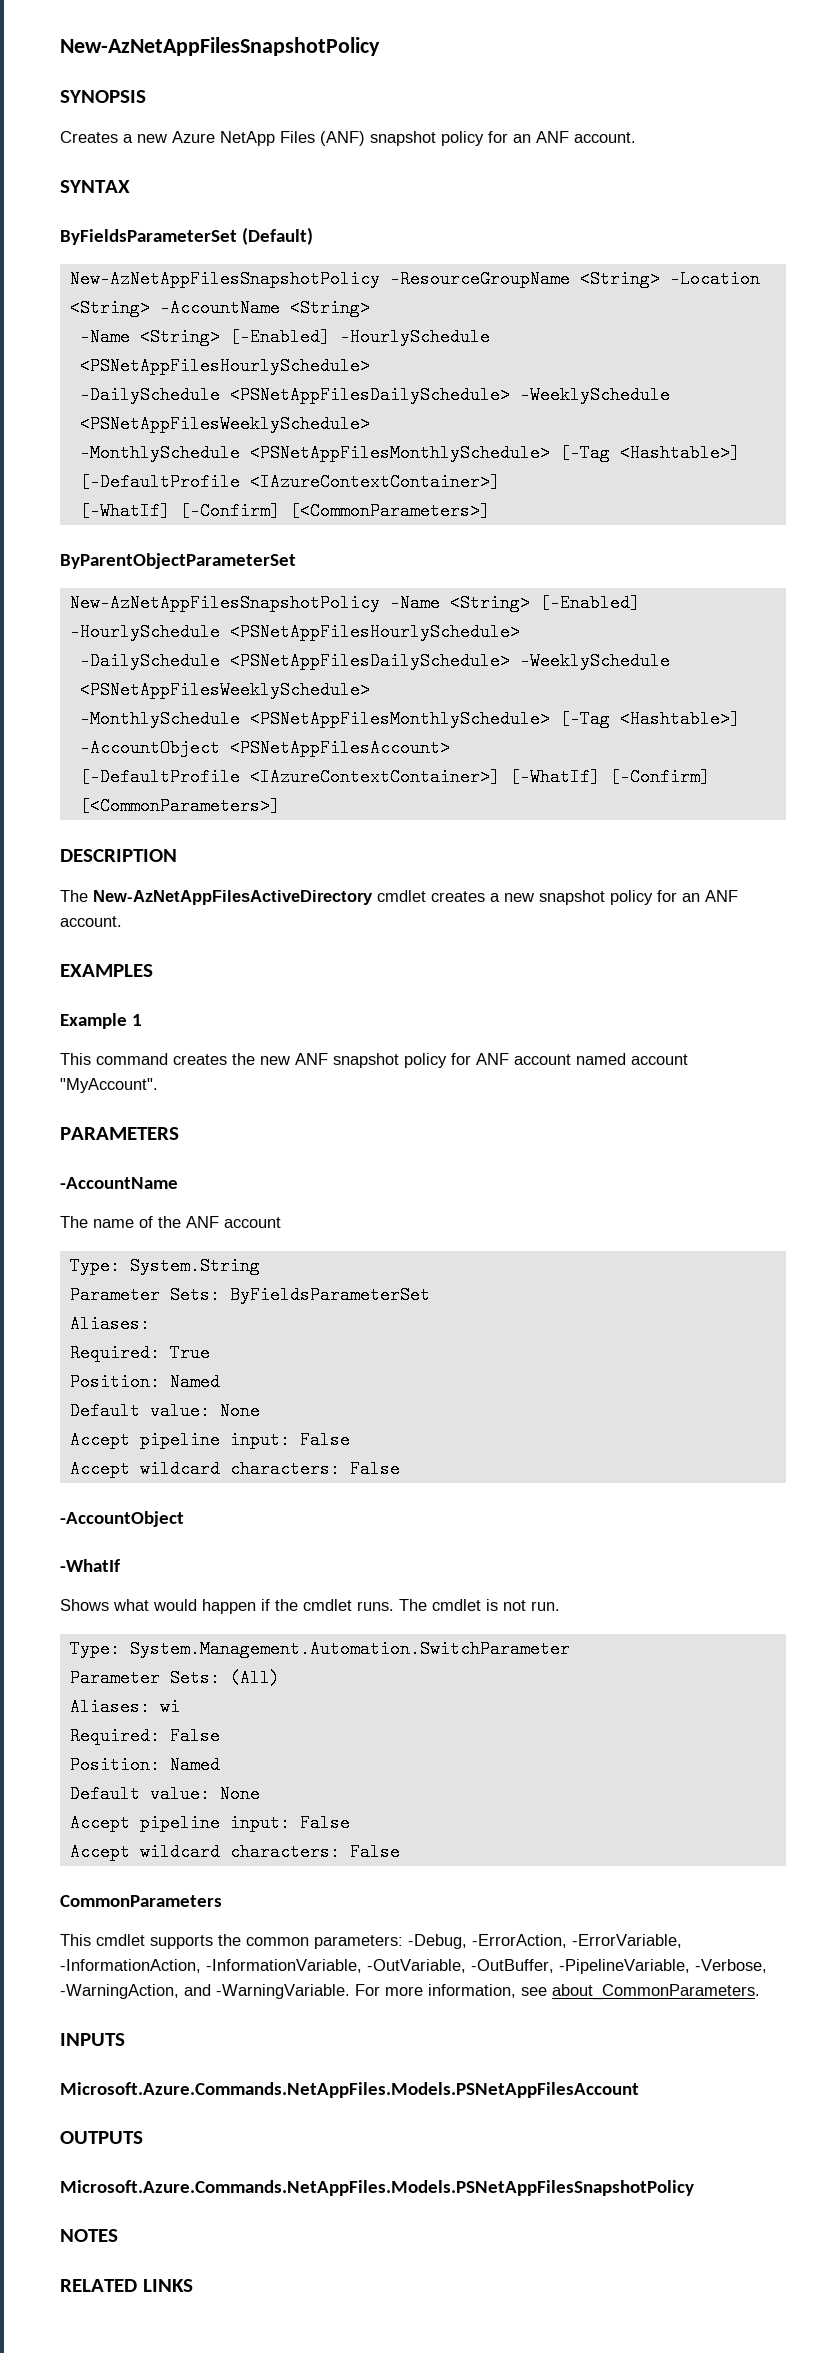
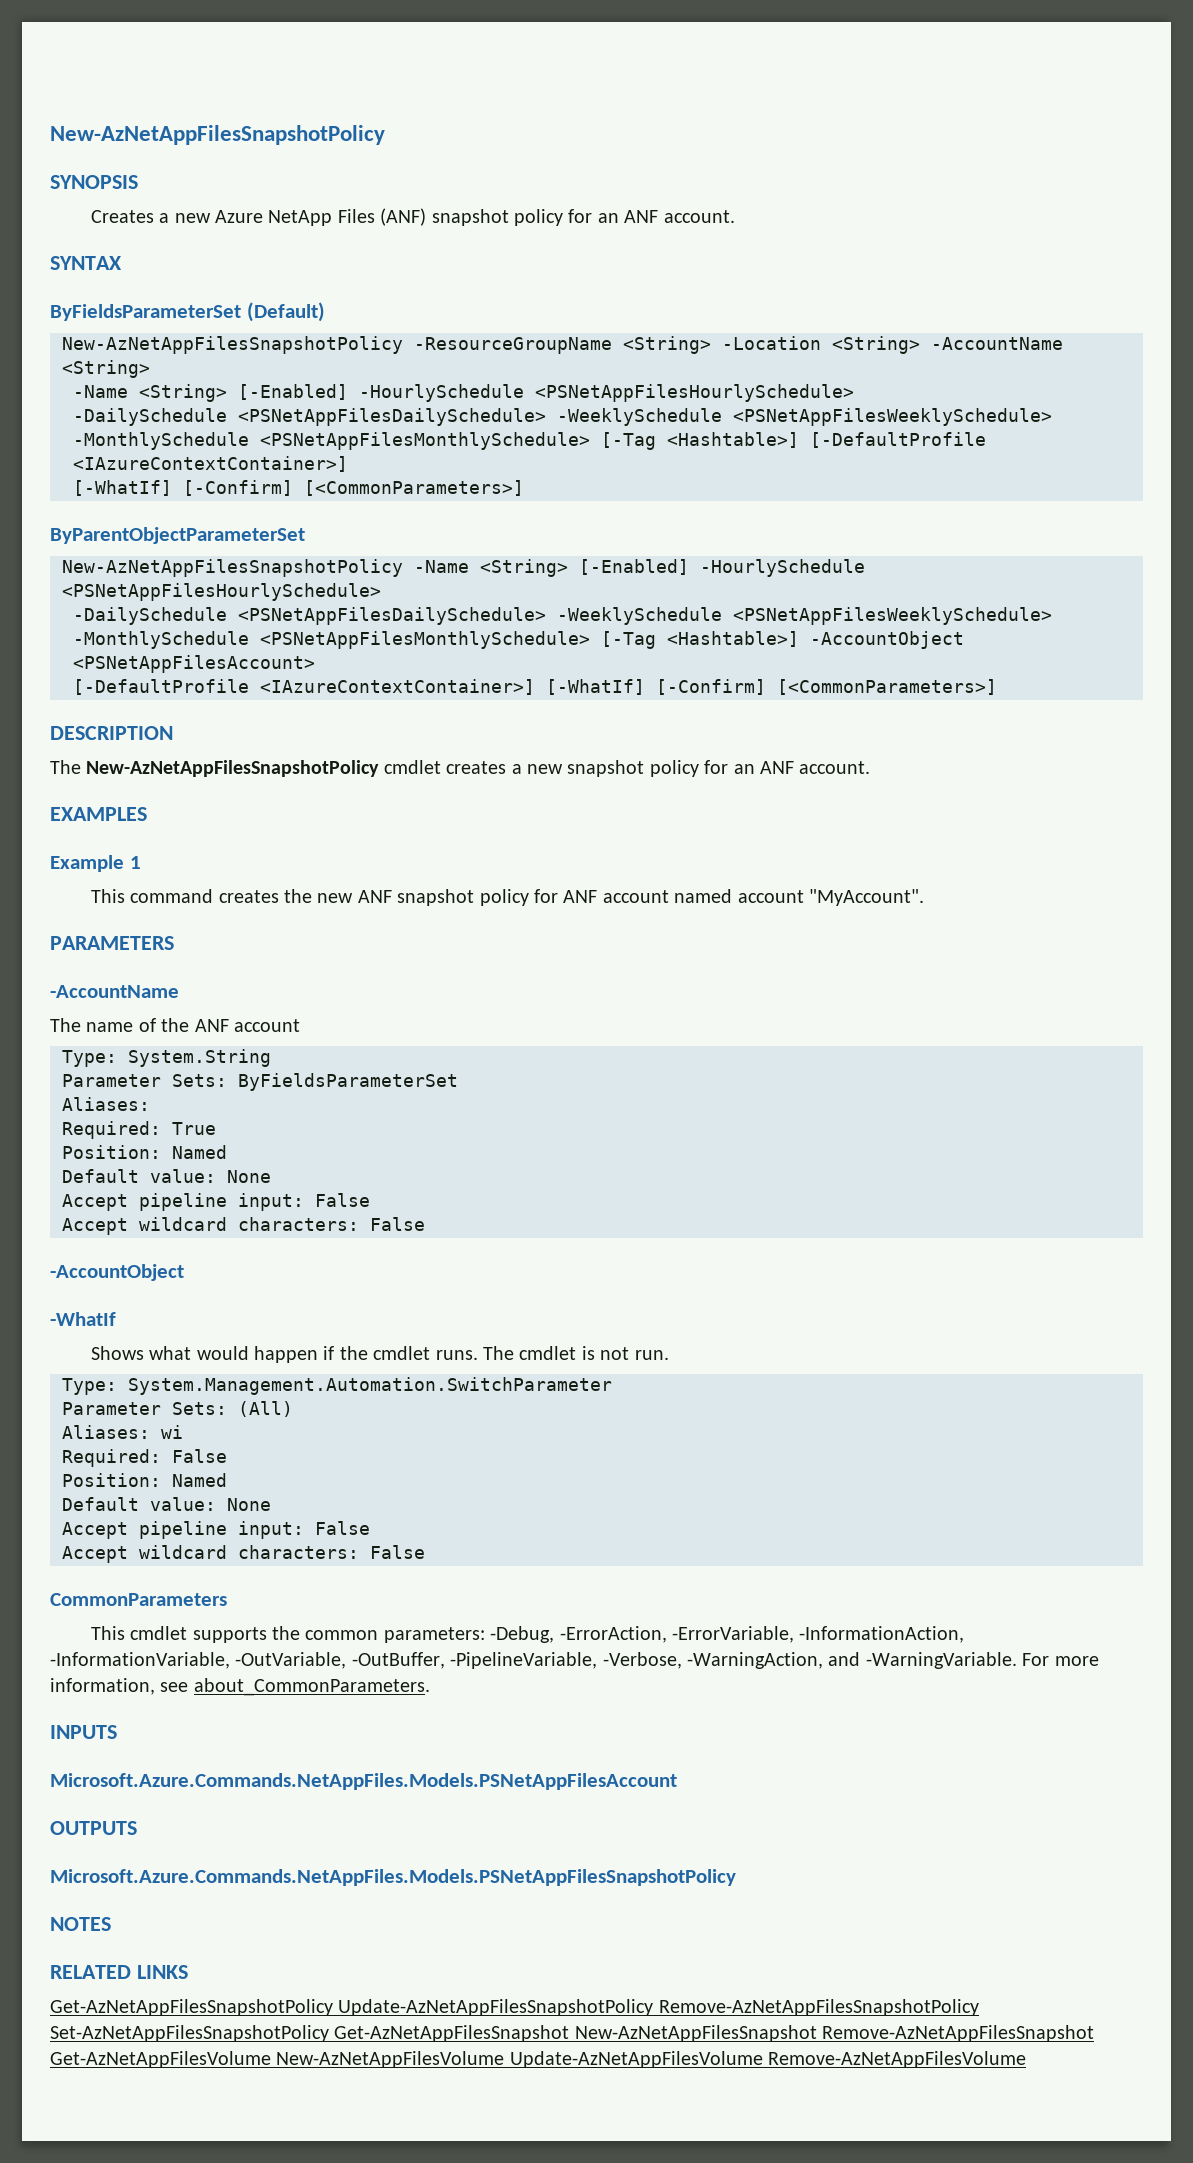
[93,890,373,905] New-AzNetAppFilesActiveDirectory -> [86,760,380,777] New-AzNetAppFilesSnapshotPolicy
(193, 2285) none -> [50,1999,979,2016] [50,2025,1095,2042] [50,2051,1027,2068] // Get-AzNetAppFilesSnapshotPolicy Update-AzNetAppFilesSnapshotPolicy Remove-AzNetAppFilesSnapshotPolicy Set-AzNetAppFilesSnapshotPolicy Get-AzNetAppFilesSnapshot New-AzNetAppFilesSnapshot Remove-AzNetAppFilesSnapshot Get-AzNetAppFilesVolume New-AzNetAppFilesVolume Update-AzNetAppFilesVolume Remove-AzNetAppFilesVolume

